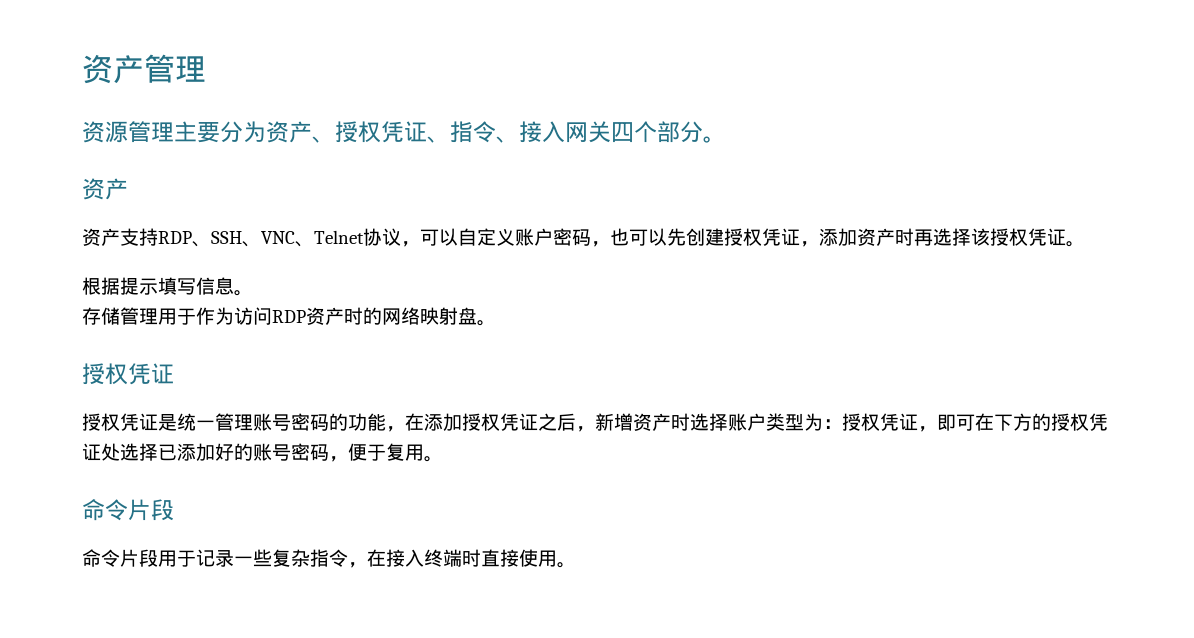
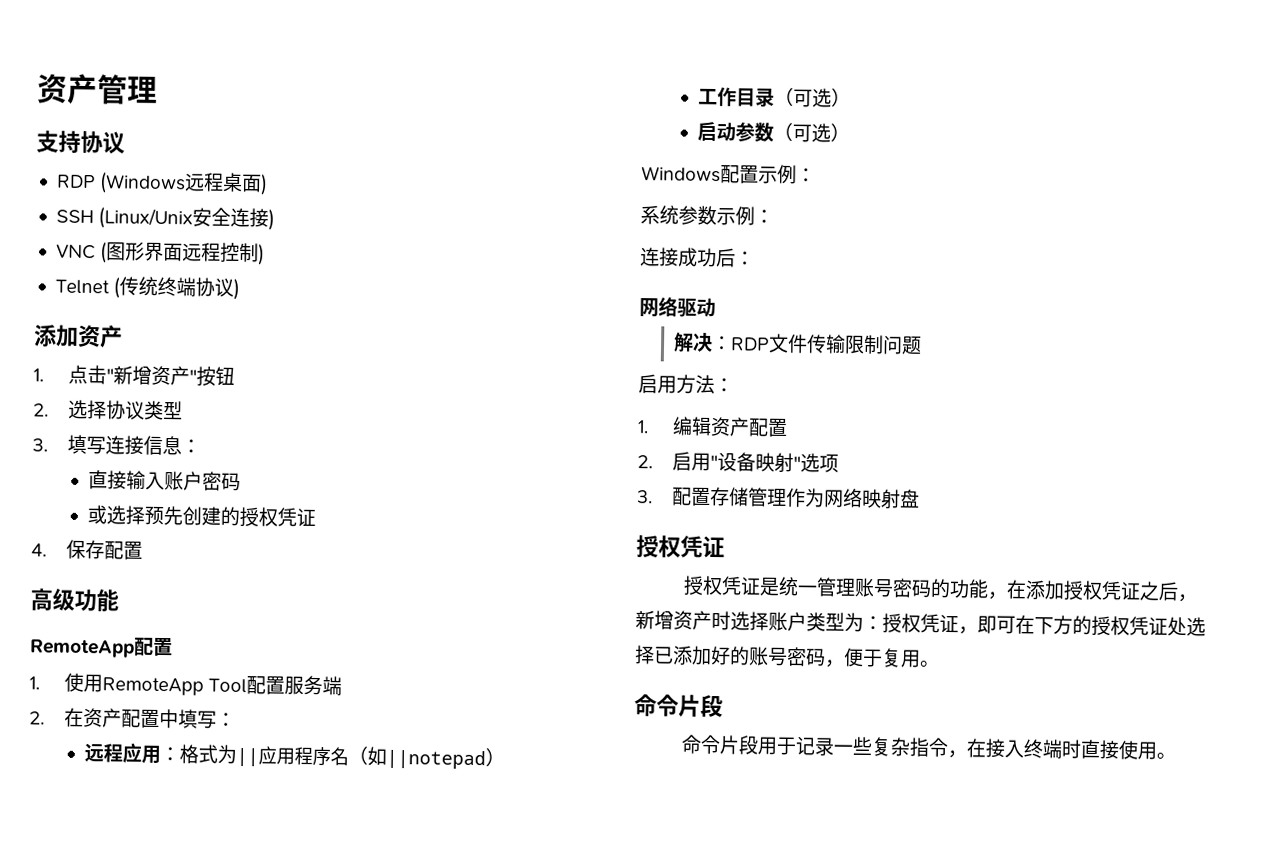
[82,121,726,143] [82,178,128,200] [82,228,1085,247] [82,277,253,296] [82,307,382,325] 资源管理主要分为资产、授权凭证、指令、接入网关四个部分。 // 资产 // 资产支持RDP、SSH、VNC、Telnet协议，可以自定义账户密码，也可以先创建授权凭证，添加资产时再选择该授权凭证。 // 根据提示填写信息。 // 存储管理用于作为访问RDP资产时的 -> [36,130,125,155] [56,172,269,196] [55,207,276,231] [55,241,266,266] [54,276,241,300] [33,324,123,349] [33,364,236,387] [33,399,184,421] [32,434,202,456] [88,470,242,492] [87,505,317,528] [31,539,144,560] [30,588,119,612] [30,637,173,658] [29,672,343,696] [29,707,237,729] [84,742,506,770] [698,87,852,108] [697,121,851,143] [641,164,816,185] [640,205,774,226] [640,247,755,268] [639,296,716,318] [673,332,923,355] [638,374,734,395] [637,416,789,437] [637,451,840,473] [637,486,826,508] 支持协议 // RDP (Windows远程桌面) // SSH (Linux/Unix安全连接) // VNC (图形界面远程控制) // Telnet (传统终端协议) // 添加资产 // 1.点击"新增资产"按钮 // 2.选择协议类型 // 3.填写连接信息： // 直接输入账户密码 // 或选择预先创建的授权凭证 // 4.保存配置 // 高级功能 // RemoteApp配置 // 1.使用RemoteApp Tool配置服务端 // 2.在资产配置中填写： // 远程应用：格式为||应用程序名（如||notepad） // 工作目录（可选） // 启动参数（可选） // Windows配置示例： // 系统参数示例： // 连接成功后： // 网络驱动 // 解决：RDP文件传输限制问题 // 启用方法： // 1.编辑资产配置 // 2.启用"设备映射"选项 // 3.配置存储管理作为
[477,320,496,326] 。 -> (921, 498) none

